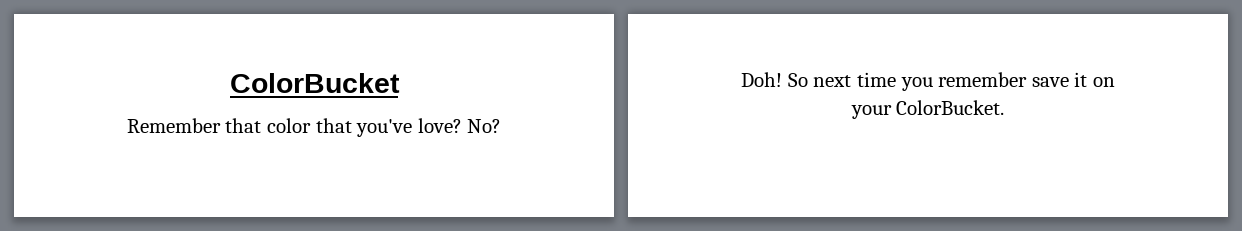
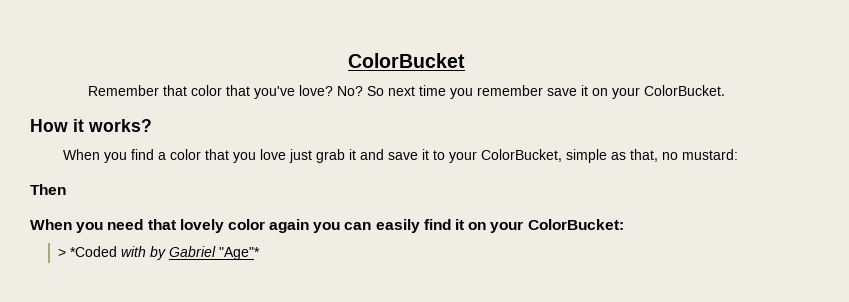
[741,72,783,87] Doh! -> (363, 91) none
(1005, 107) none -> [30,119,152,132] [63,149,739,163] [30,184,66,195] [30,219,624,233] [57,246,260,260] // How it works? // When you find a color that you love just grab it and save it to your ColorBucket, simple as that, no mustard: // Then // When you need that lovely color again you can easily find it on your ColorBucket: // > *Coded with by Gabriel "Age"*

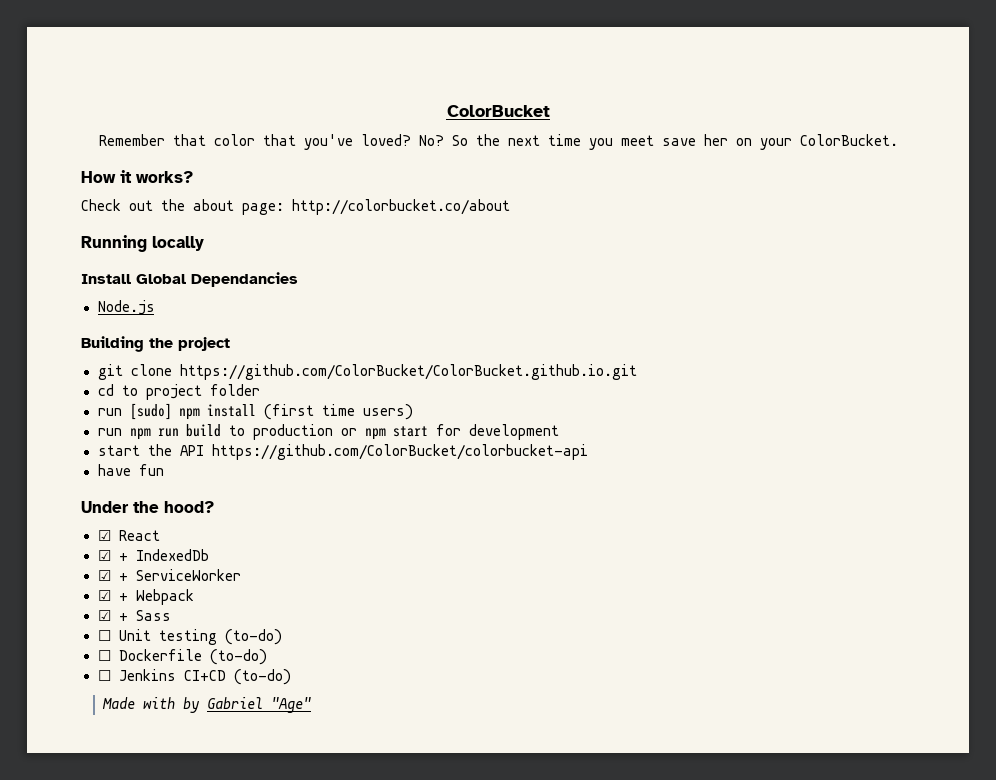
[299,85,333,96] love? -> [360,134,411,146] loved?
(384, 91) none -> [475,134,500,146] the
[477,85,588,96] remember save it -> [620,134,728,146] meet save her
[63,149,739,163] [30,184,66,195] [30,219,624,233] [57,246,117,257] When you find a color that you love just grab it and save it to your ColorBucket, simple as that, no mustard: // Then // When you need that lovely color again you can easily find it on your ColorBucket: // > *Coded -> [81,199,510,215] [81,235,204,252] [81,272,298,287] [97,300,155,315] [81,336,230,352] [97,364,637,380] [97,384,260,400] [97,403,413,420] [97,424,559,440] [97,444,588,460] [97,464,164,476] [81,501,214,513] [97,530,160,541] [97,549,209,561] [97,569,241,581] [97,589,194,605] [97,610,171,621] [97,629,282,645] [97,649,267,665] [97,669,291,685] [102,697,136,709] Check out the about page: http://colorbucket.co/about // Running locally // Install Global Dependancies // Node.js // Building the project // git clone https://github.com/ColorBucket/ColorBucket.github.io.git // cd to project folder // run [sudo] npm install (first time users) // run npm run build to production or npm start for development // start the API https://github.com/ColorBucket/colorbucket-api // have fun // Under the hood? // ☑ React // ☑ + IndexedDb // ☑ + ServiceWorker // ☑ + Webpack // ☑ + Sass // ☐ Unit testing (to-do) // ☐ Dockerfile (to-do) // ☐ Jenkins CI+CD (to-do) // Made
[218,247,260,260] "Age"* -> [271,697,312,713] "Age"

